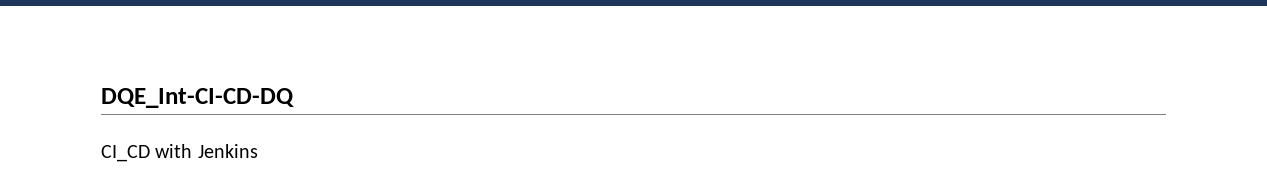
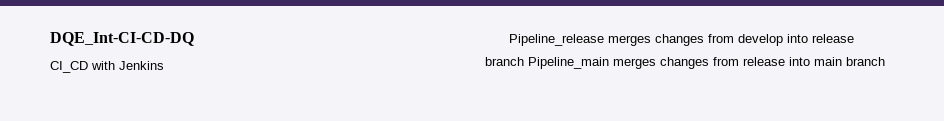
(258, 151) none -> [508,34,854,46] [485,57,885,69] // Pipeline_release merges changes from develop into release branch Pipeline_main merges changes from release into main branch

